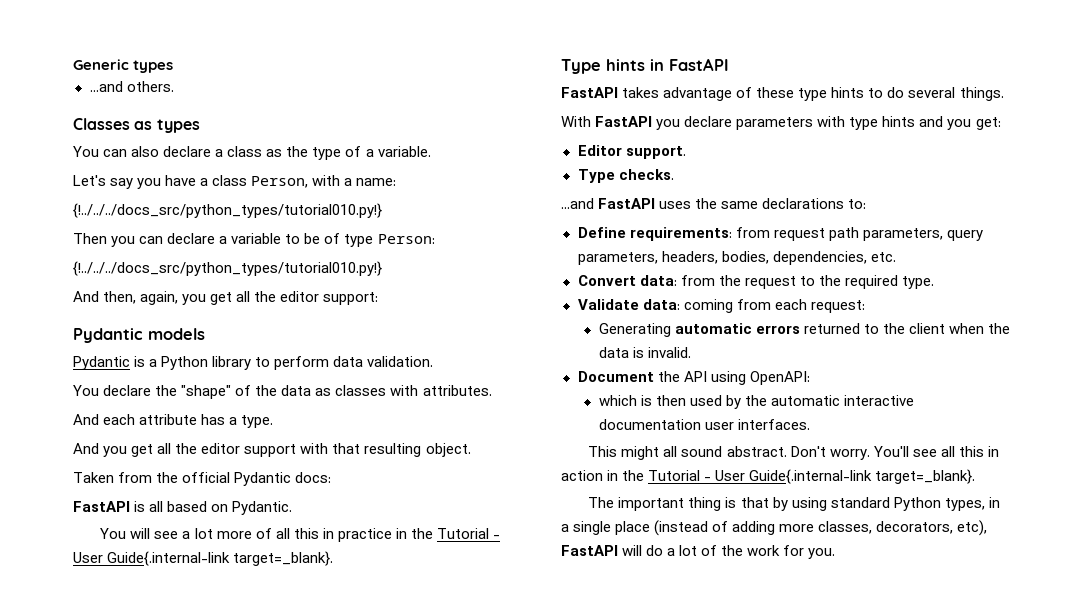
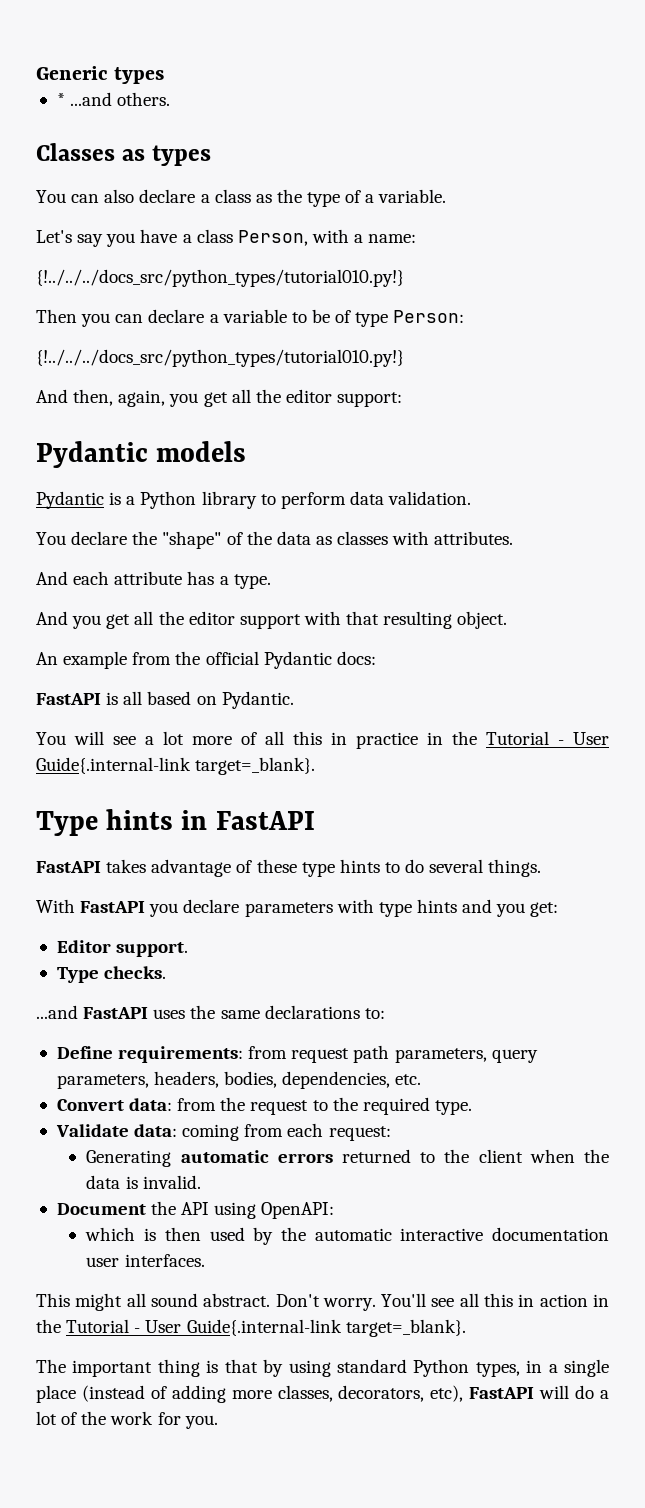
(174, 66) none -> [56,93,65,106] *
[73,472,114,483] Taken -> [36,651,128,669] An example

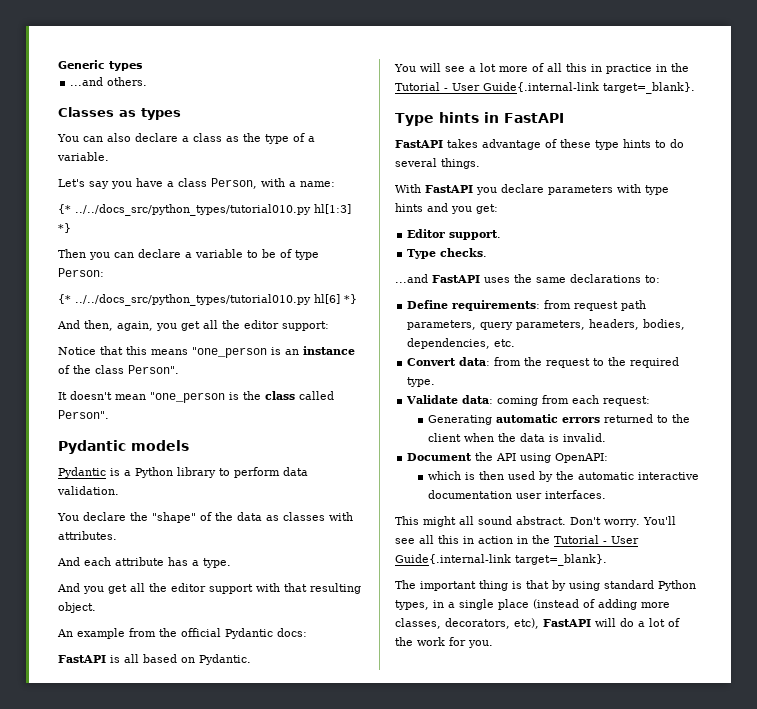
[56,93,65,106] * -> (143, 66) none
[36,269,404,287] {!../../../docs_src/python_types/tutorial010.py!} -> [58,204,351,216] [58,223,71,233] {* ../../docs_src/python_types/tutorial010.py hl[1:3] *}
[36,349,404,367] {!../../../docs_src/python_types/tutorial010.py!} -> [58,294,357,306] {* ../../docs_src/python_types/tutorial010.py hl[6] *}
(403, 399) none -> [58,346,355,358] [58,365,179,374] [58,391,334,403] [58,410,109,419] // Notice that this means "one_person is an instance of the class Person". // It doesn't mean "one_person is the class called Person".

